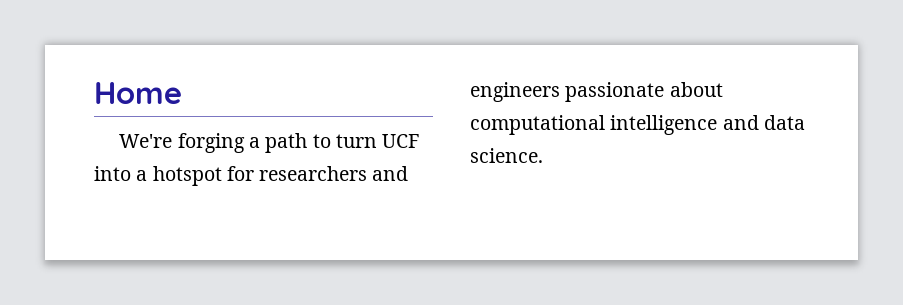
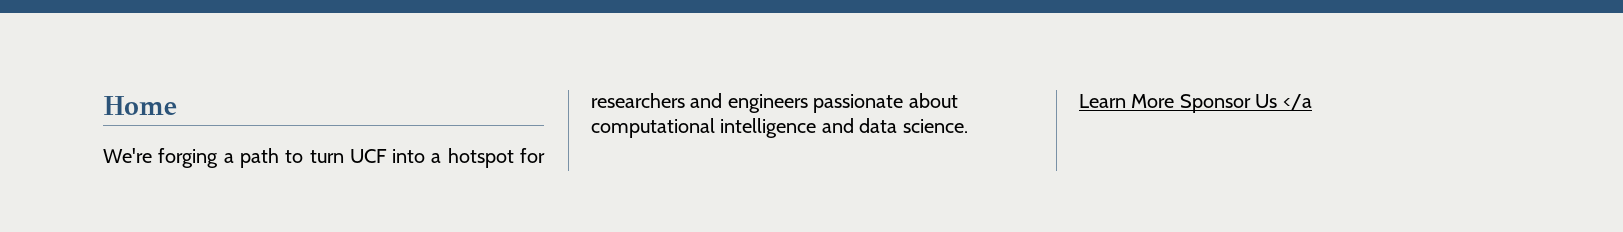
(543, 155) none -> [1079,94,1312,113] // Learn More Sponsor Us </a

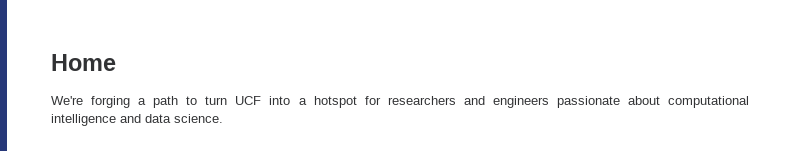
[1079,94,1312,113] // Learn More Sponsor Us </a -> (223, 118) none

